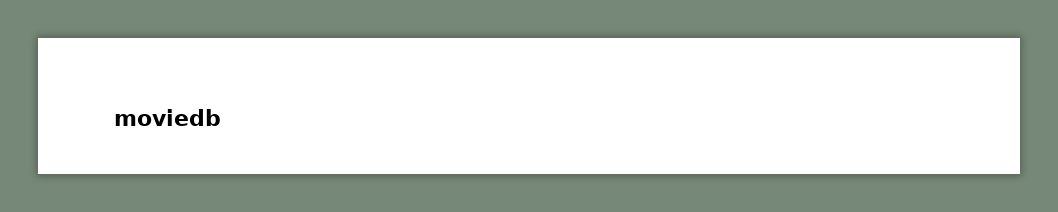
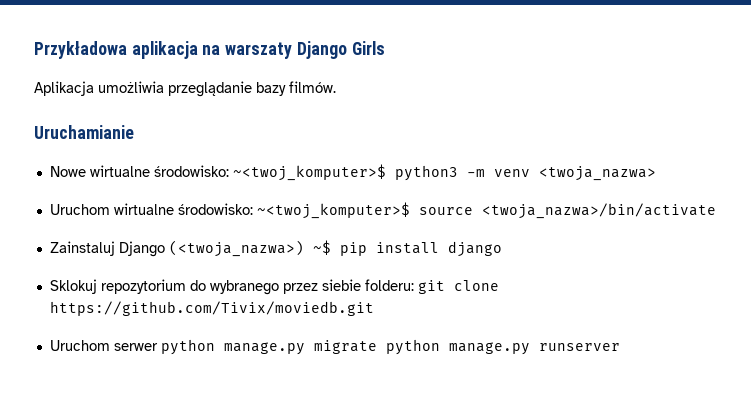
[114,109,221,126] moviedb -> [34,41,385,59] [34,81,336,97] [34,125,134,139] [49,164,656,181] [49,202,716,219] [49,240,502,257] [49,279,499,295] [49,301,374,316] [49,339,620,355] Przykładowa aplikacja na warszaty Django Girls // Aplikacja umożliwia przeglądanie bazy filmów. // Uruchamianie // Nowe wirtualne środowisko: ~<twoj_komputer>$ python3 -m venv <twoja_nazwa> // Uruchom wirtualne środowisko: ~<twoj_komputer>$ source <twoja_nazwa>/bin/activate // Zainstaluj Django (<twoja_nazwa>) ~$ pip install django // Sklokuj repozytorium do wybranego przez siebie folderu: git clone https://github.com/Tivix/moviedb.git // Uruchom serwer python manage.py migrate python manage.py runserver

